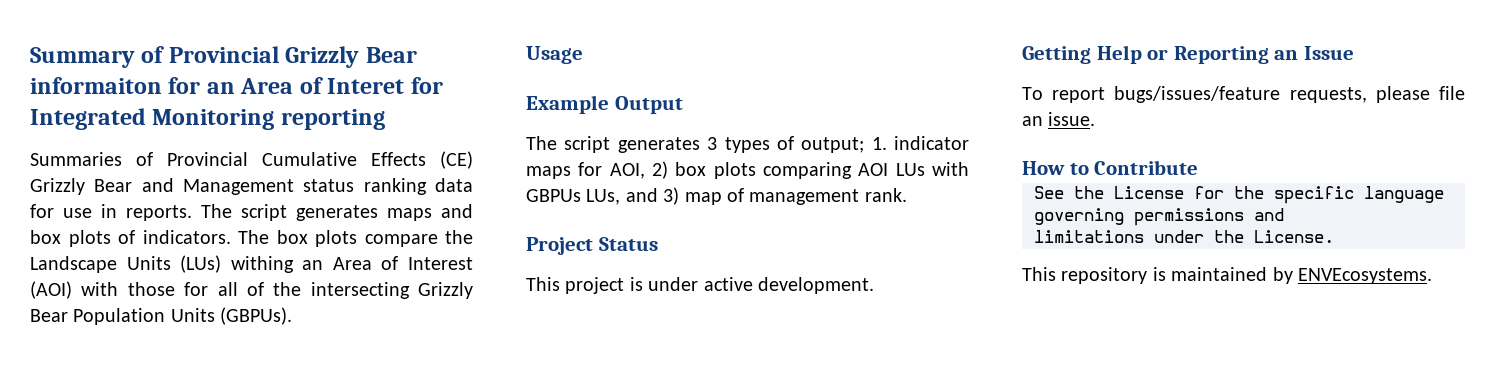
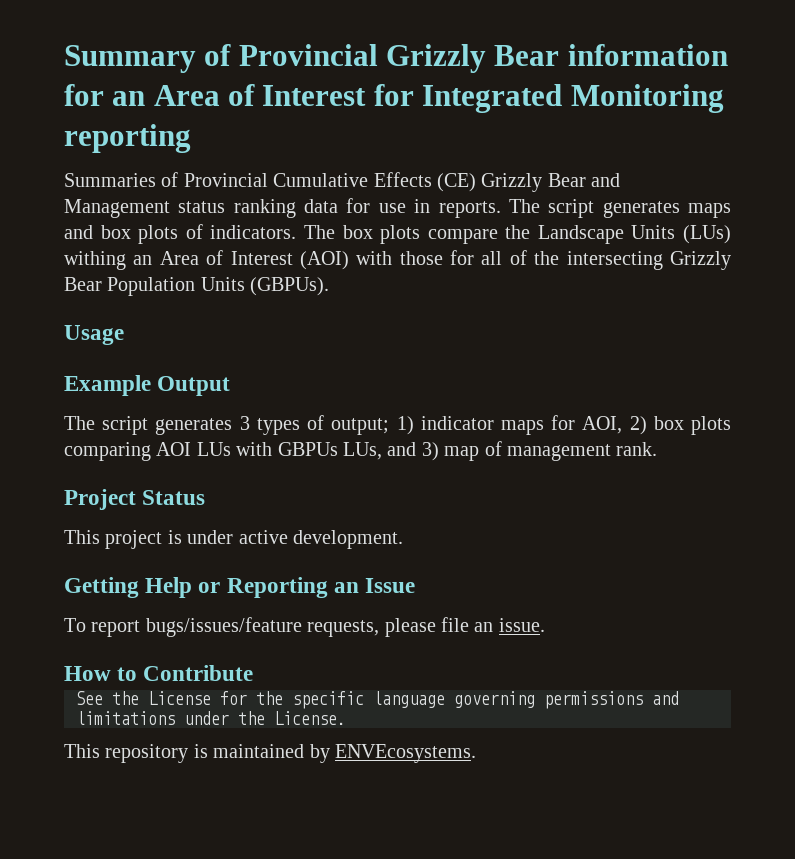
[30,77,162,94] informaiton -> [567,44,728,66] information
[327,78,405,94] Interet -> [262,85,367,106] Interest
[871,137,887,150] 1. -> [396,416,414,435] 1)

